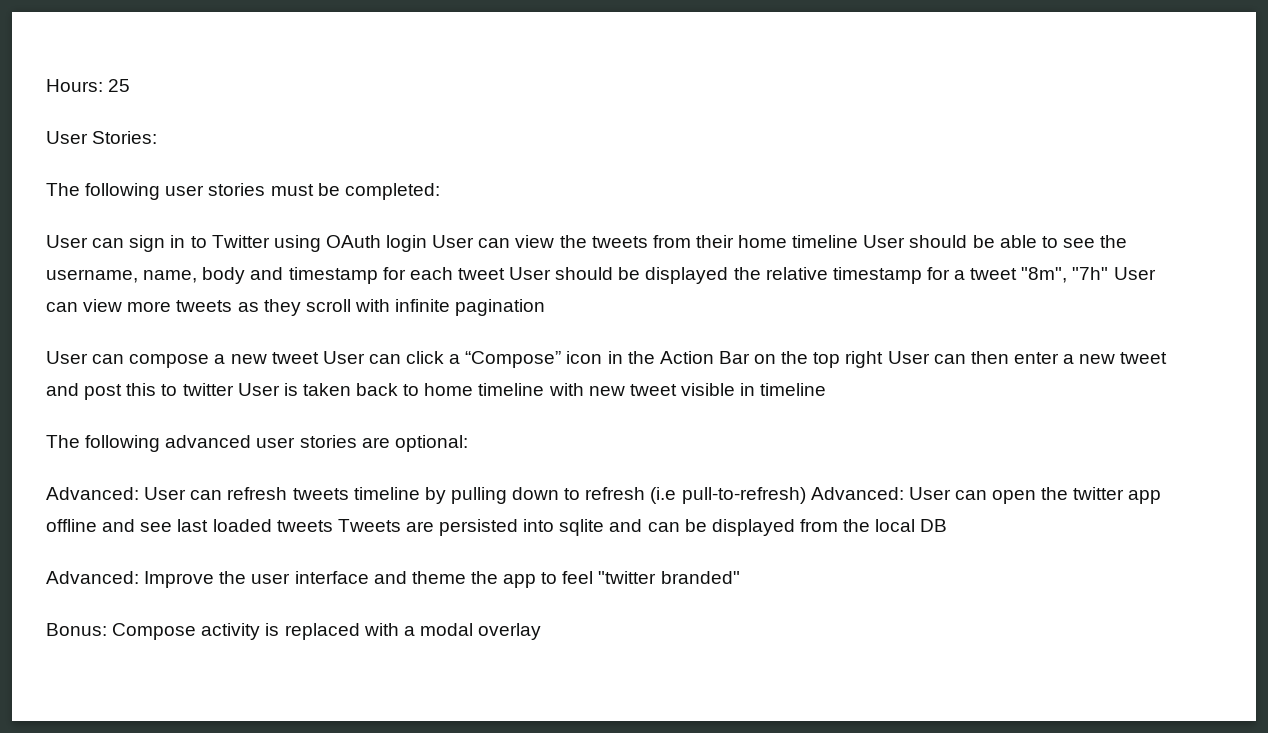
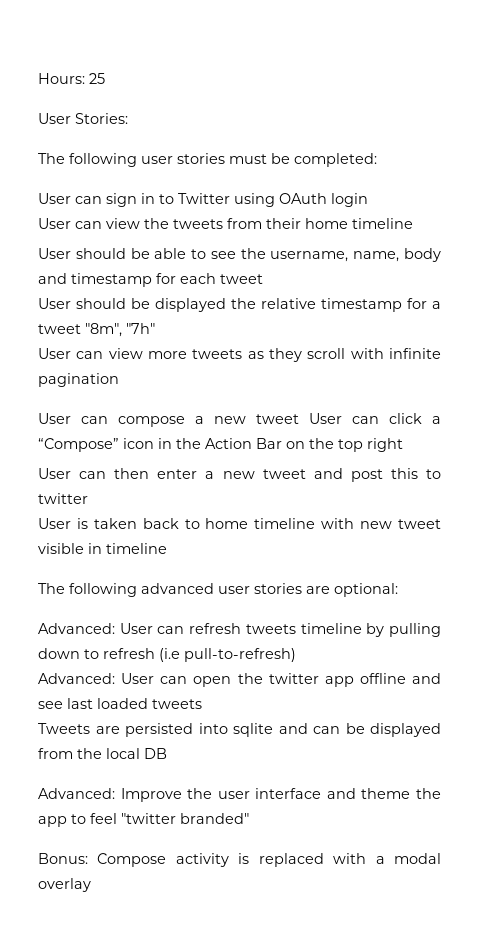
(428, 243) none -> (368, 200) //
(859, 241) none -> (413, 223) //
(505, 274) none -> (263, 279) //
(1109, 273) none -> (155, 328) //
(884, 359) none -> (403, 445) //
(234, 389) none -> (88, 498) //
(806, 495) none -> (296, 655) //
(333, 526) none -> (202, 704) //

